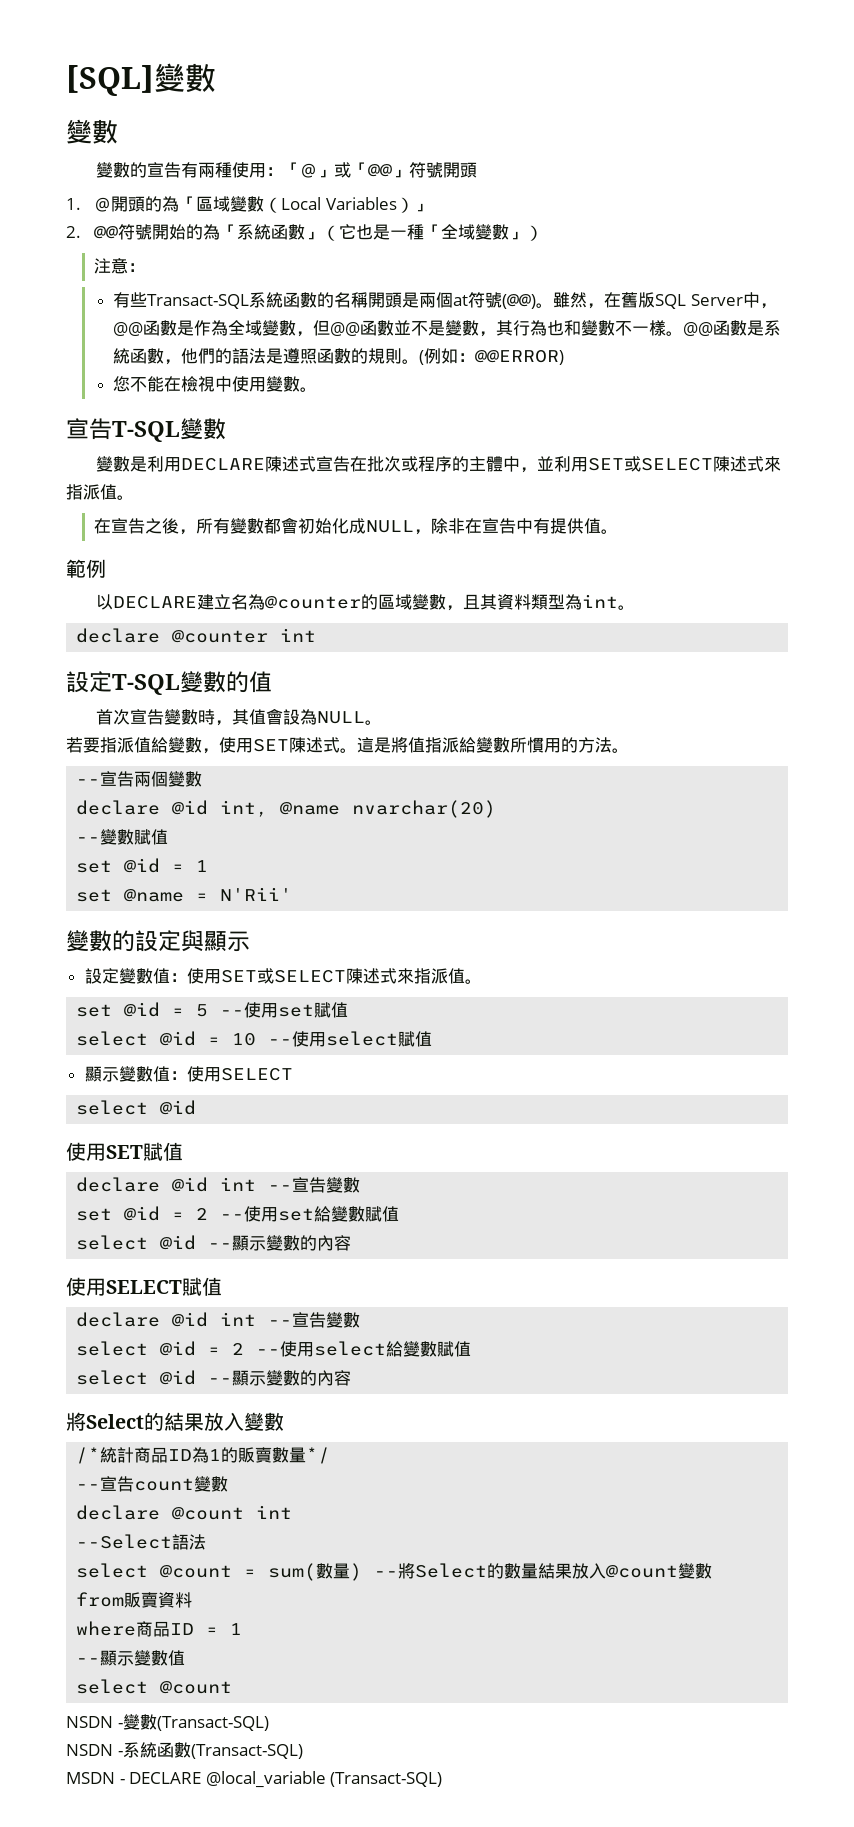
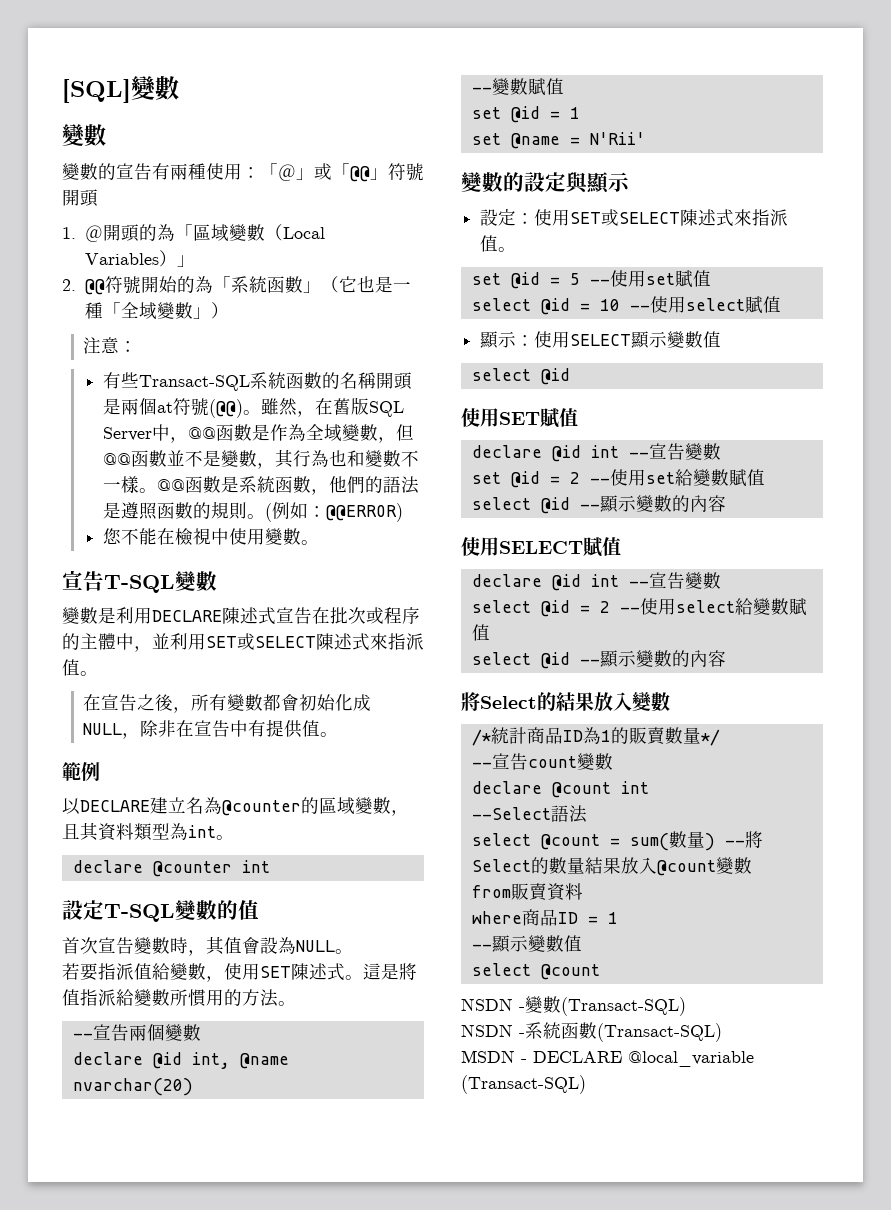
[118,968,170,984] 變數值 -> (517, 217) none
[118,1066,170,1082] 變數值 -> (517, 339) none
(293, 1074) none -> [630,331,722,349] 顯示變數值

